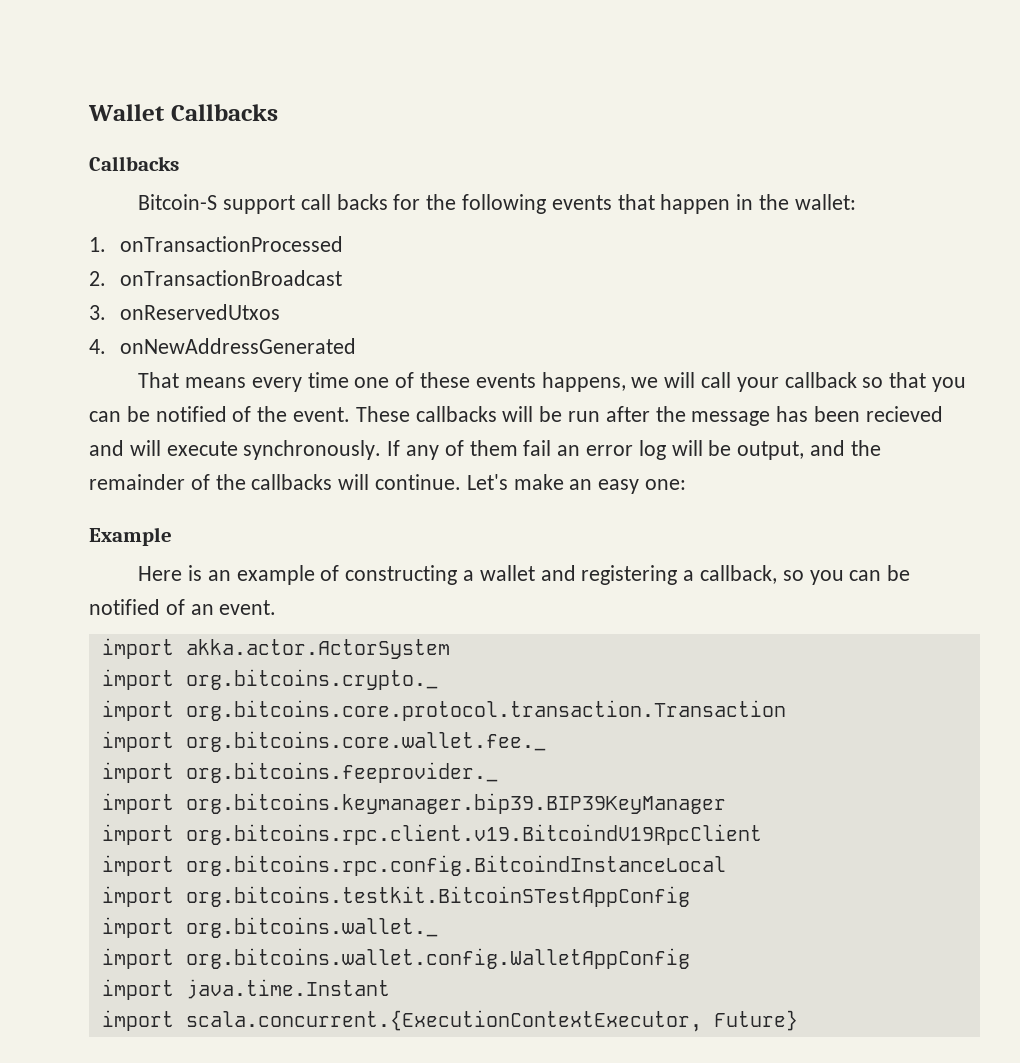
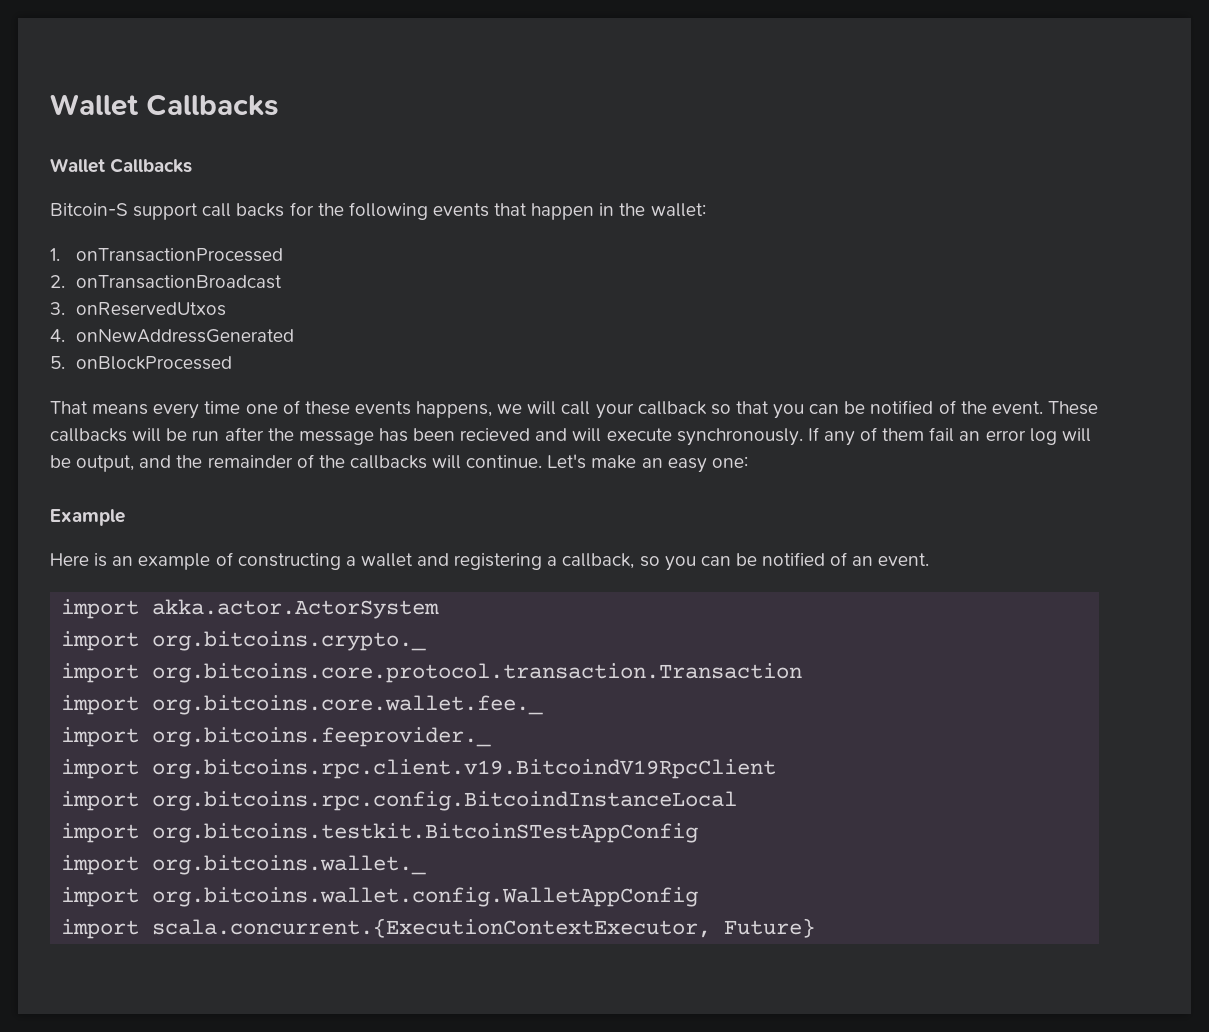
[88,104,278,121] Wallet Callbacks // -> [50,94,279,116] [50,158,105,173] Wallet Callbacks // Wallet
(357, 346) none -> [50,356,233,370] // 5. onBlockProcessed
[101,793,726,814] // import org.bitcoins.keymanager.bip39.BIP39KeyManager -> (492, 737) none
[101,979,390,1000] // import java.time.Instant -> (699, 897) none

